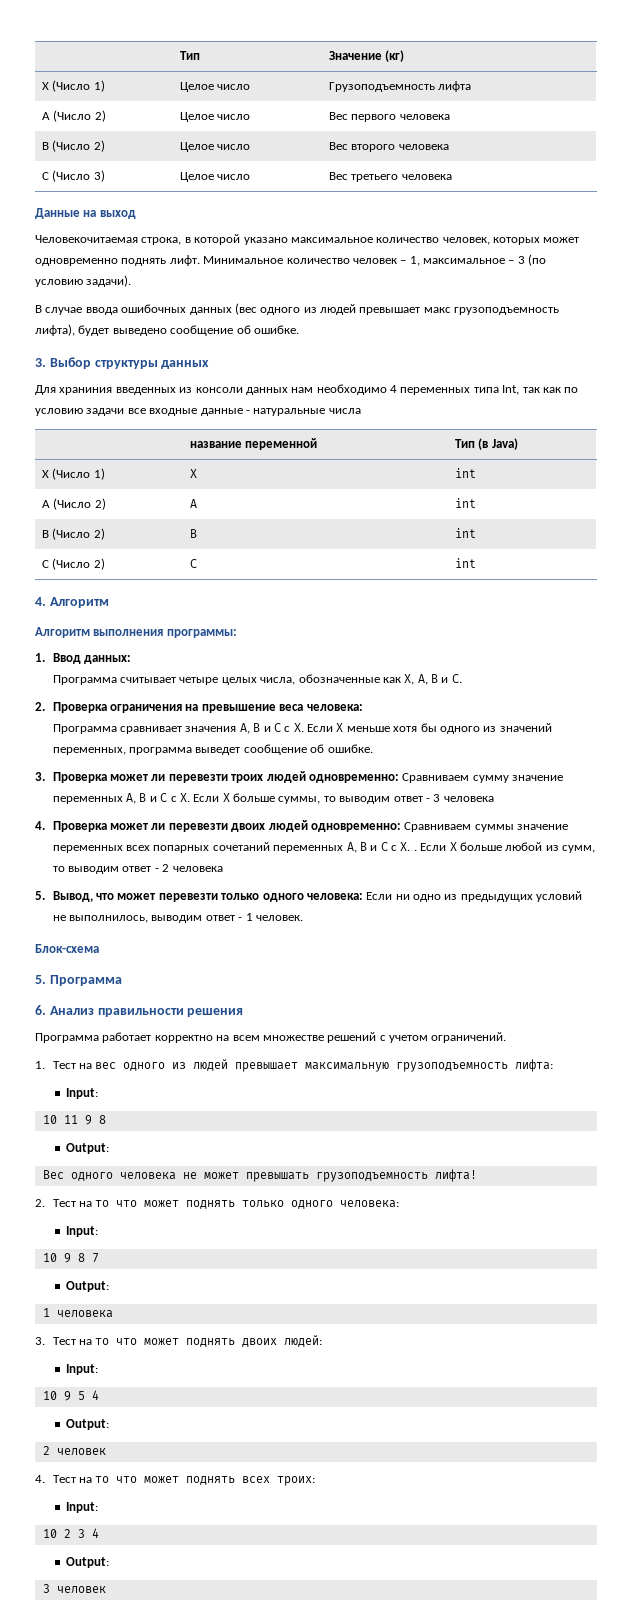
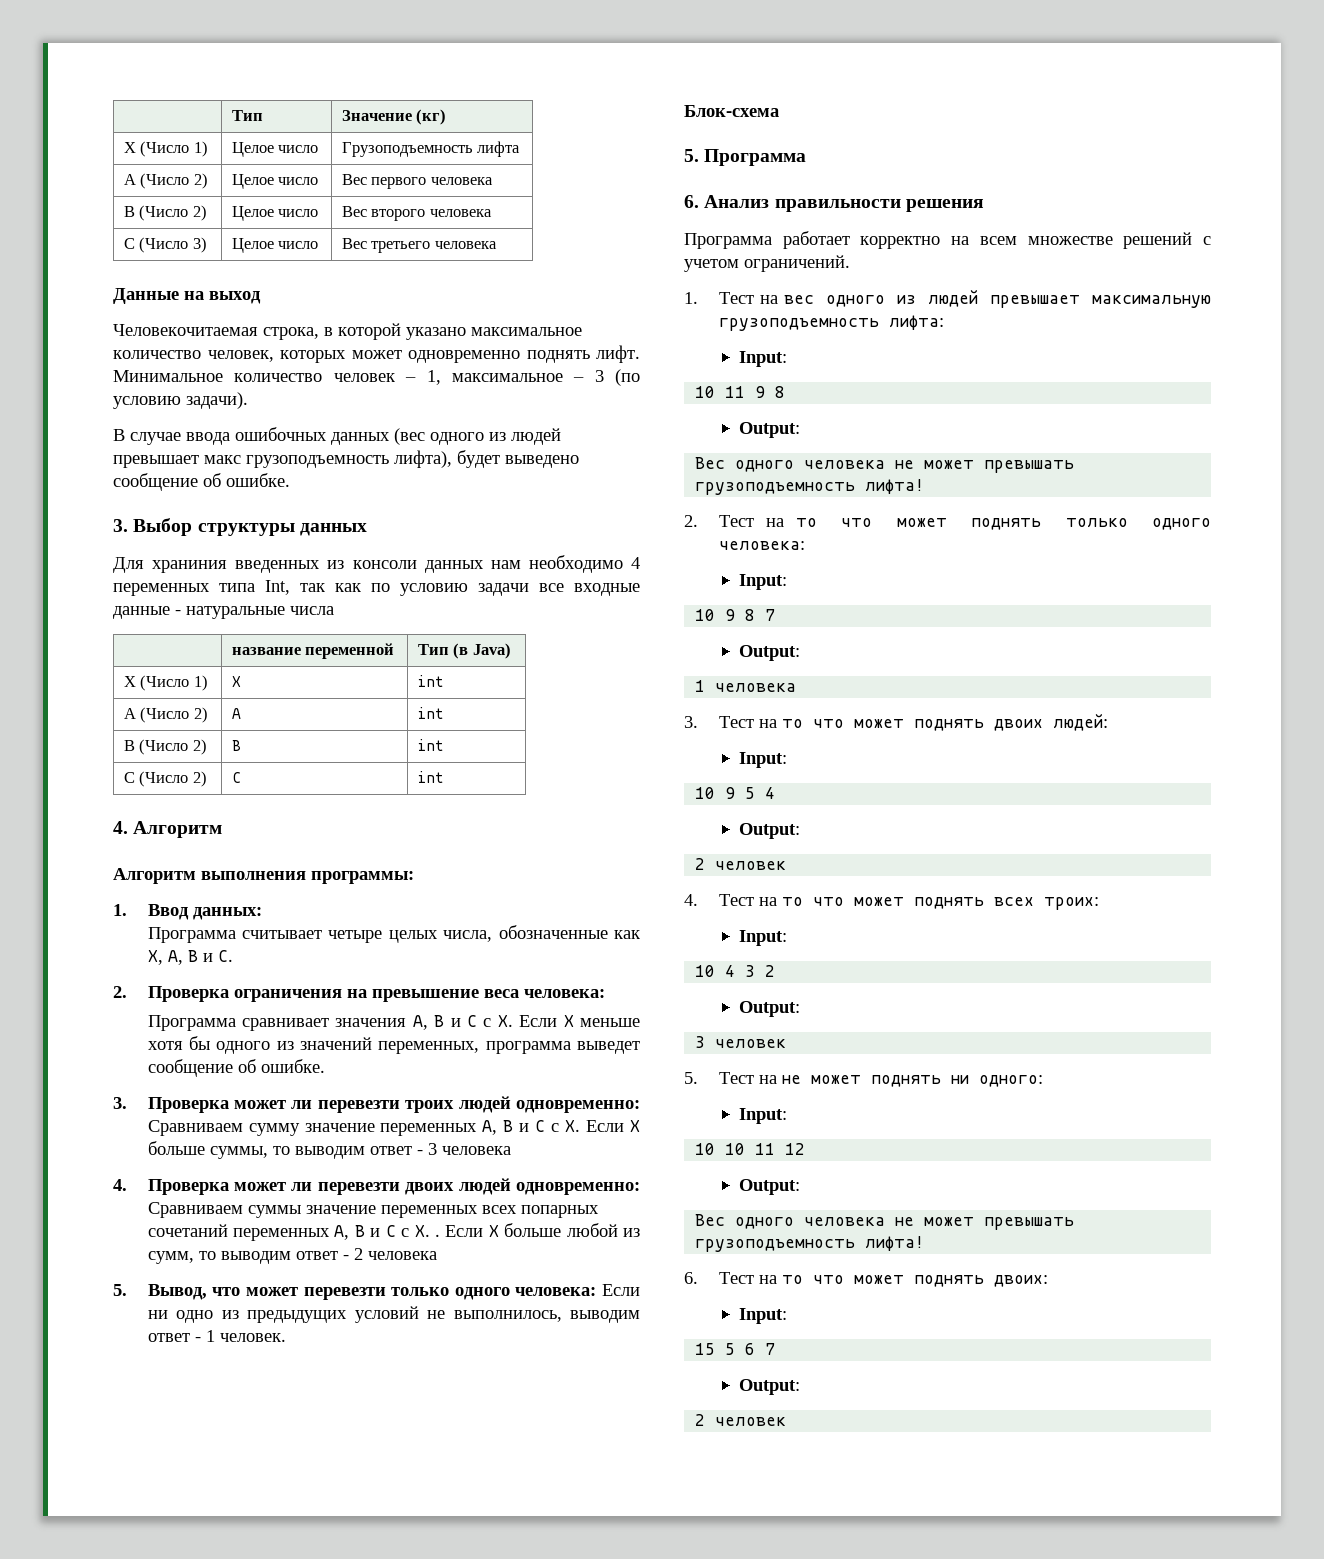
[63,1528,99,1538] 2 3 4 -> [725,965,776,977] 4 3 2
(106, 1590) none -> [684,1072,1043,1087] [738,1108,787,1124] [695,1143,806,1155] [738,1179,800,1195] [695,1214,1075,1230] [695,1236,925,1252] [684,1272,1048,1287] [738,1308,787,1324] [695,1343,776,1355] [738,1379,800,1395] [695,1414,787,1427] // 5. Тест на не может поднять ни одного: // Input: // 10 10 11 12 // Output: // Вес одного человека не может превышать грузоподъемность лифта! // 6. Тест на то что может поднять двоих: // Input: // 15 5 6 7 // Output: // 2 человек

